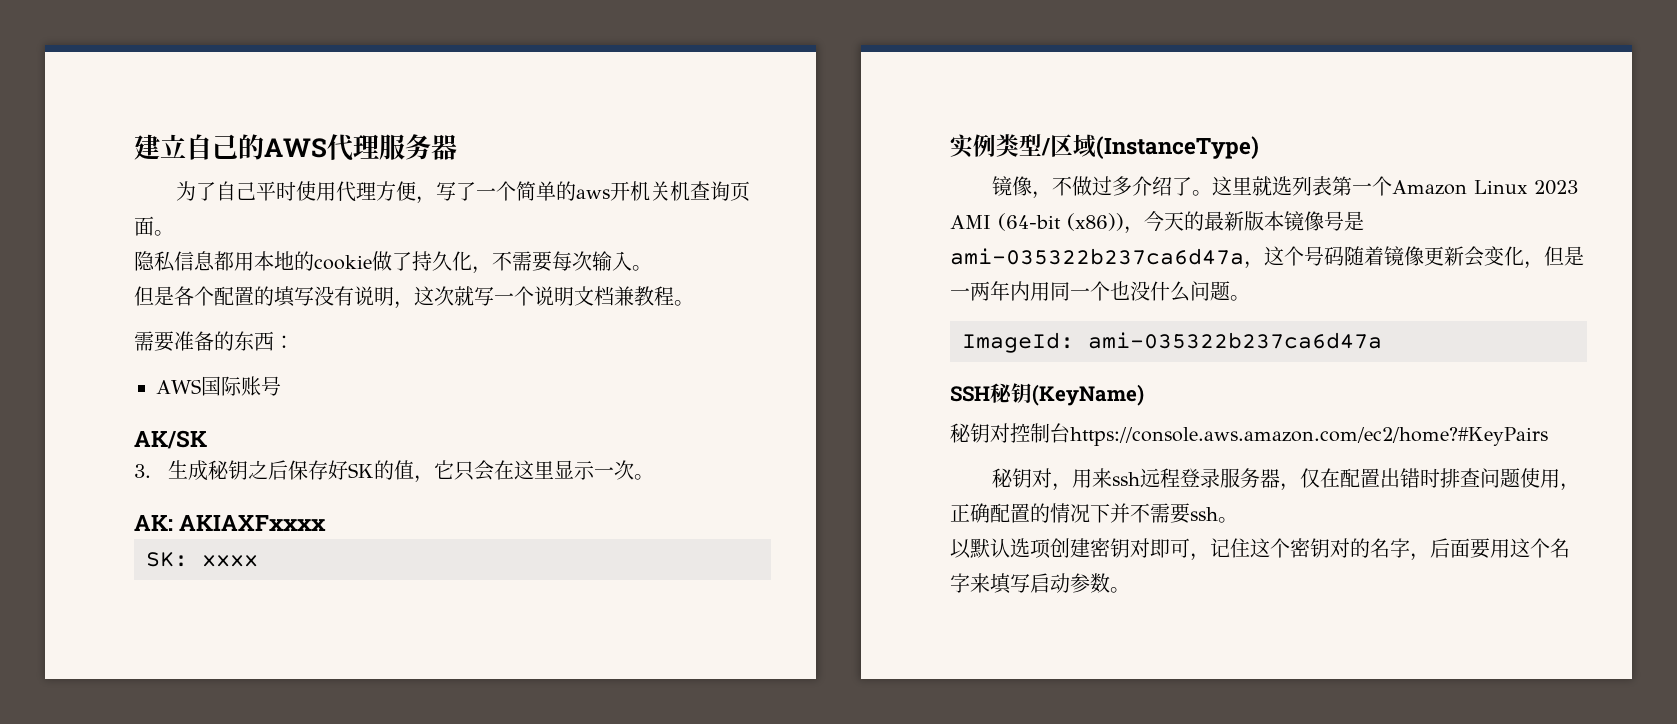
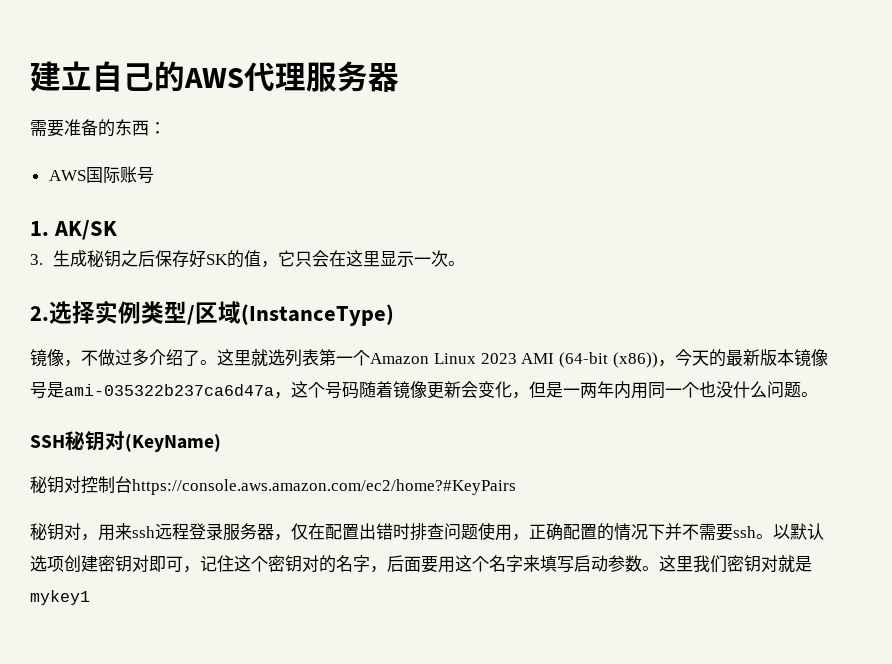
[176,181,751,204] [134,216,174,236] [134,251,652,274] [134,286,694,309] // 为了自己平时使用代理方便，写了一个简单的aws开机关机查询页面。 // 隐私信息都用本地的cookie做了持久化，不需要每次输入。 // 但是各个配置的填写没有说明，这次就写一个说明文档兼教程。 -> (399, 77) none
(281, 386) none -> [30,221,49,236] 1.
[134,515,327,531] [146,552,258,567] AK: AKIAXFxxxx // SK: xxxx // -> [30,301,95,324] 2.选择
[962,332,1382,353] // ImageId: ami-035322b237ca6d47a -> (818, 394) none
(1032, 393) none -> [105,431,125,450] 对
(1238, 520) // -> (773, 536) none
(1130, 590) none -> [659,555,812,573] [30,590,90,605] 这里我们密钥对就是mykey1

